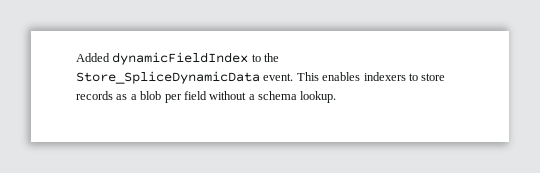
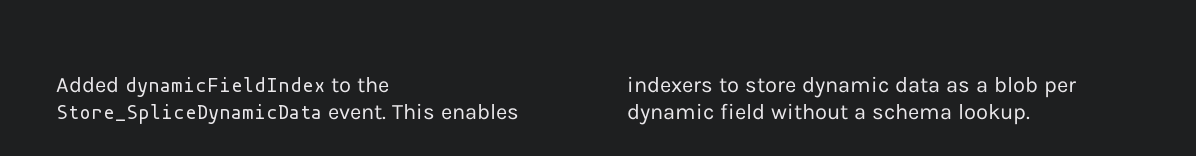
[76,91,113,100] records -> [801,76,940,98] dynamic data
(182, 98) none -> [627,103,714,125] dynamic

